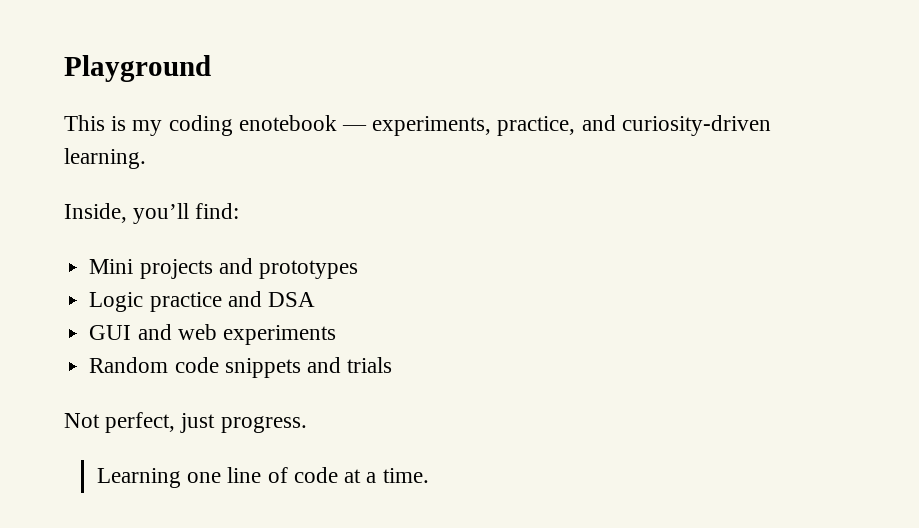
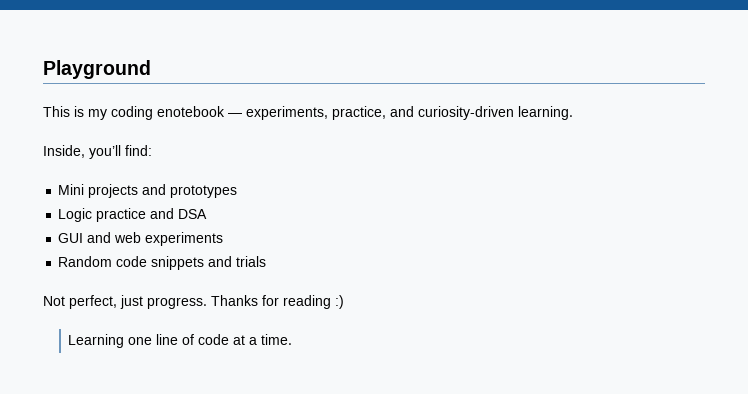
(307, 424) none -> [211,295,344,309] Thanks for reading :)

